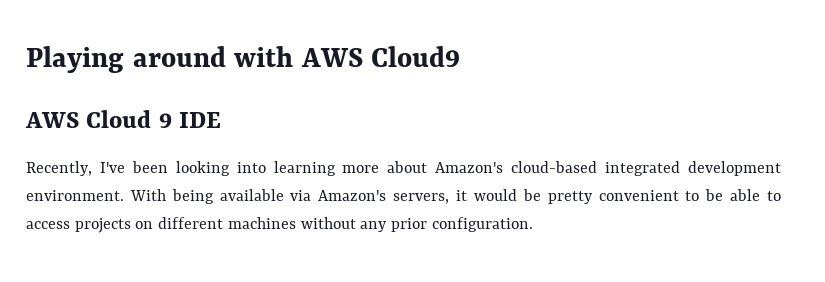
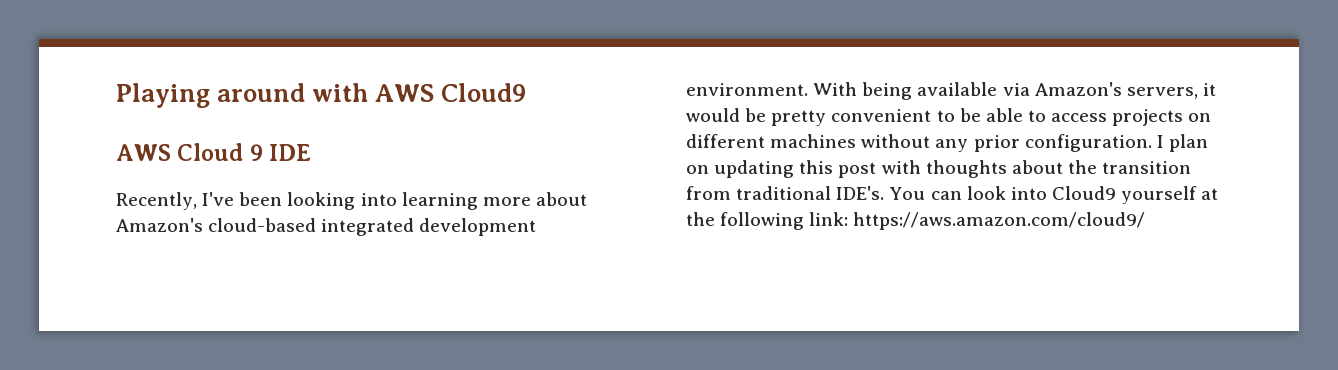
(533, 224) none -> [1156,134,1208,152] [686,160,1192,178] [686,186,1219,204] [686,212,1146,230] I plan on updating this post with thoughts about the transition from traditional IDE's. You can look into Cloud9 yourself at the following link: https://aws.amazon.com/cloud9/

